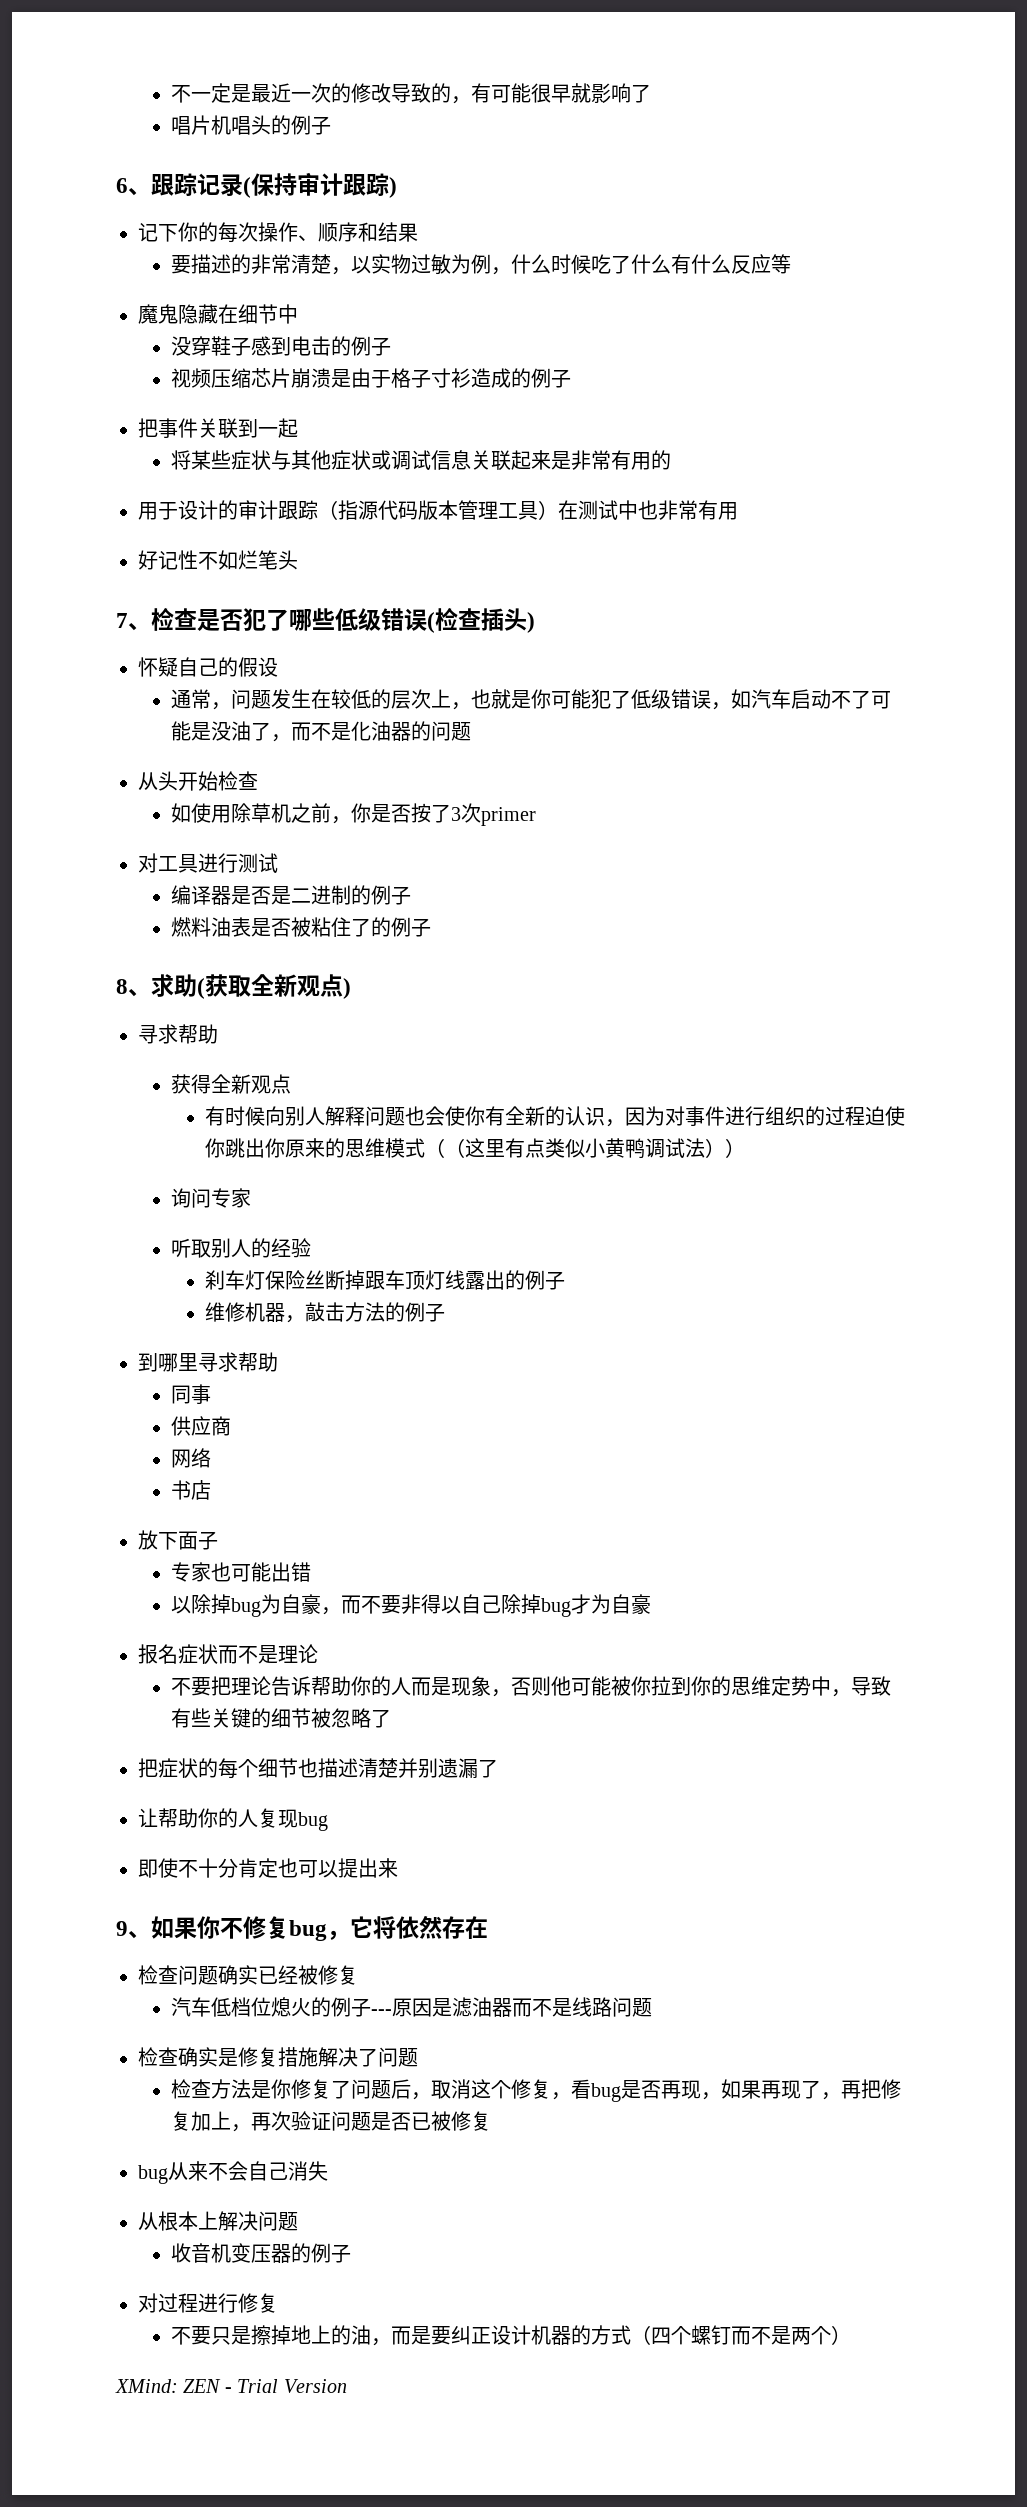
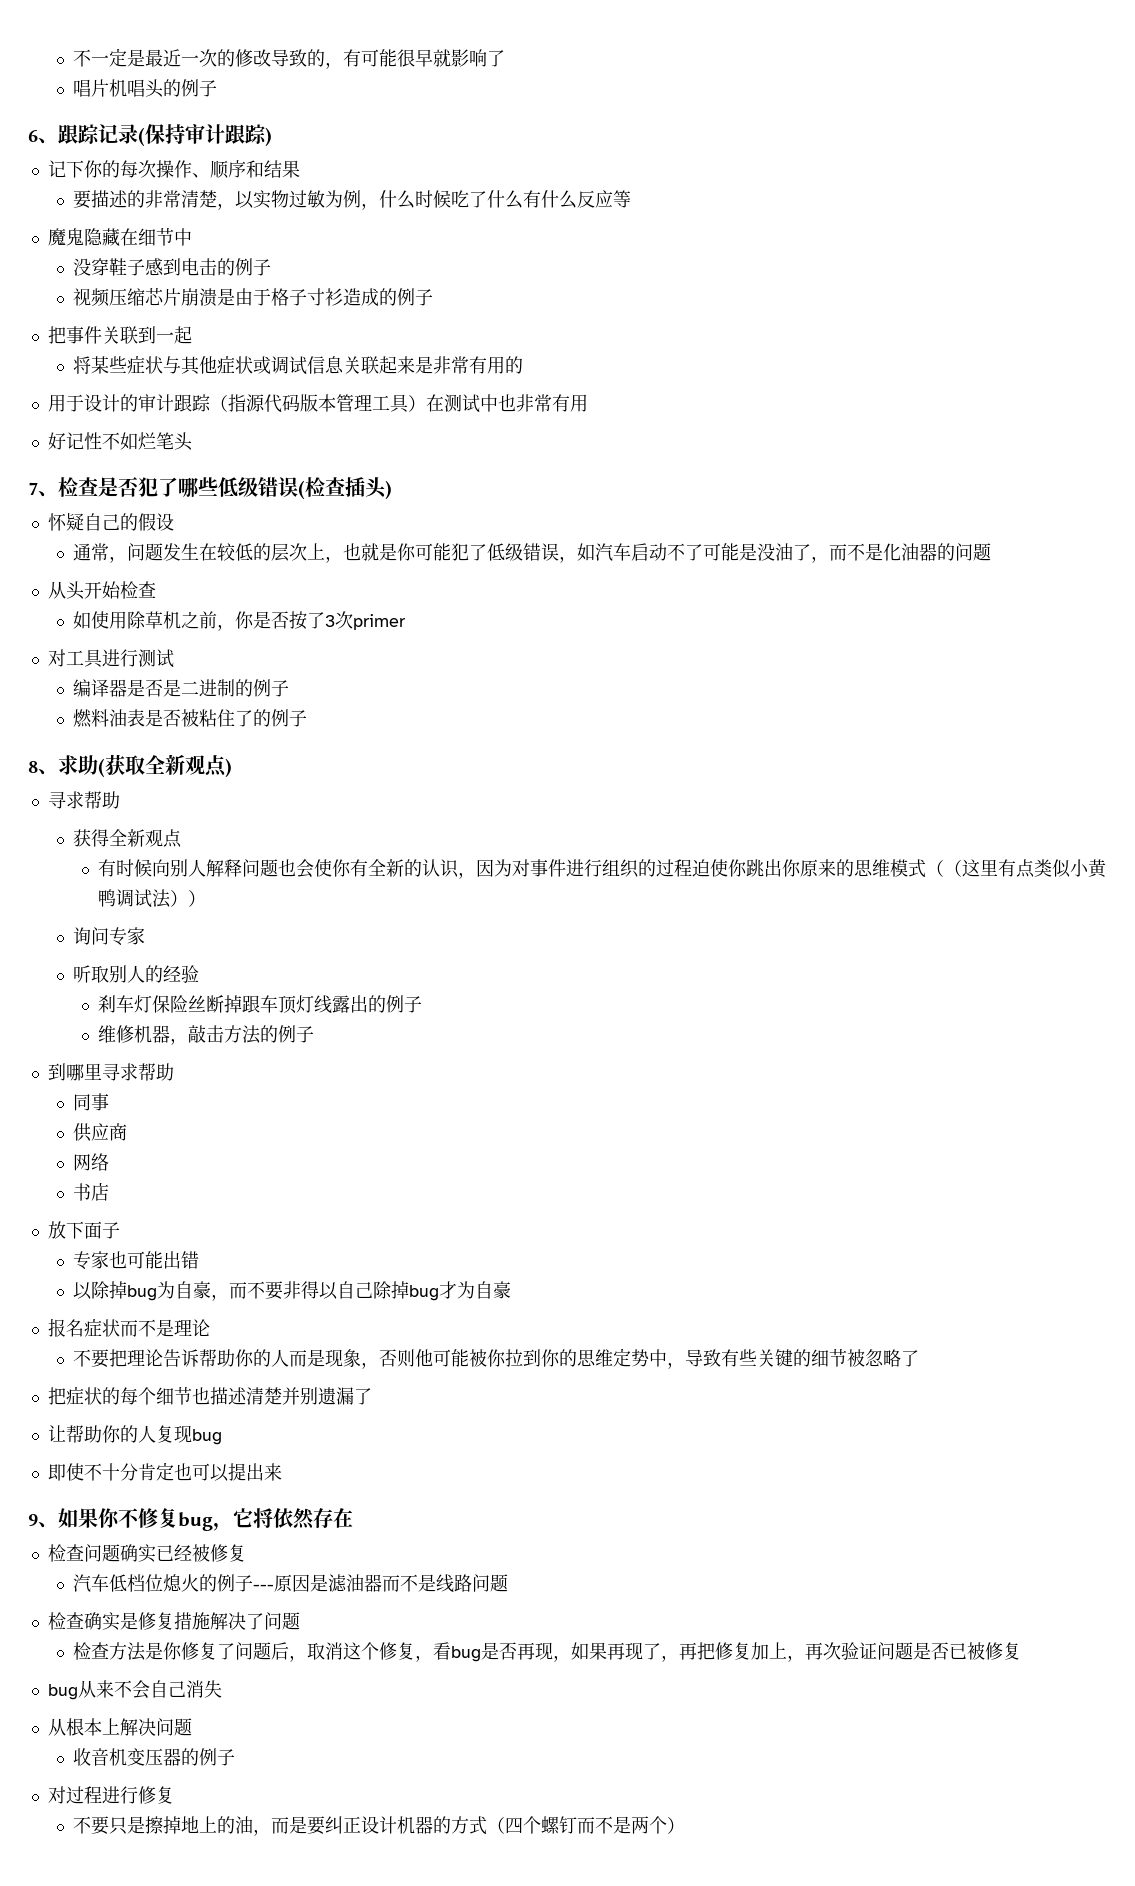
[115,2379,347,2393] // XMind: ZEN - Trial Version -> (686, 1825) none

